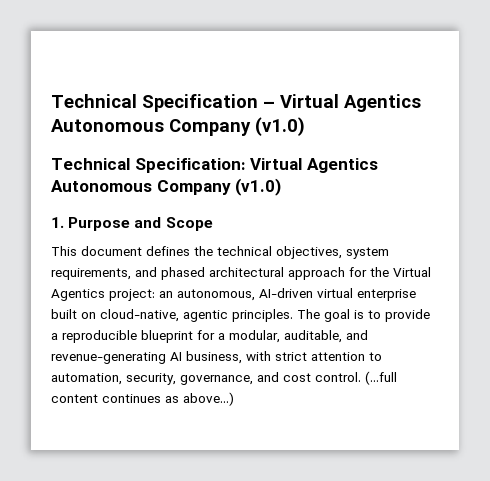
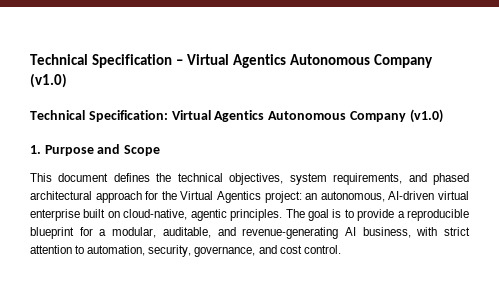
[365,371,397,385] [51,392,234,406] (…full content continues as above…) -> (341, 249) none

